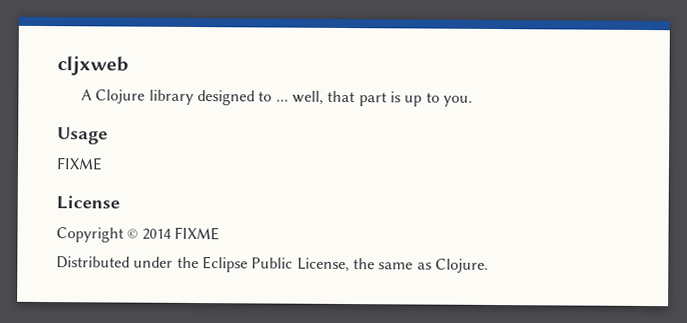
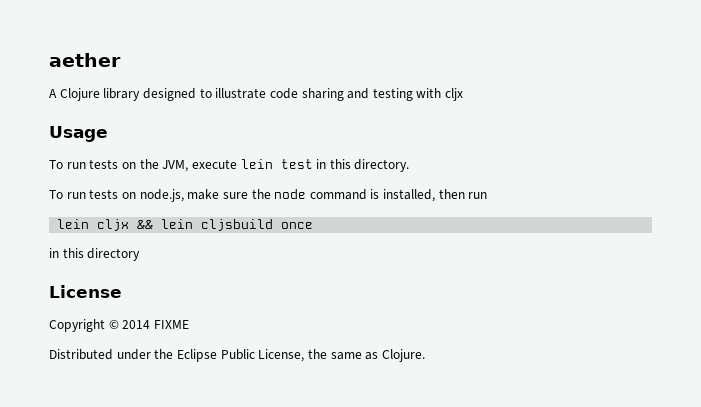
[57,56,129,76] cljxweb -> [49,53,121,67] aether
[275,90,474,107] [57,127,108,145] [56,157,103,171] ... well, that part is up to you. // Usage // FIXME -> [215,88,464,101] [49,126,108,142] [49,159,410,172] [49,189,488,202] [57,219,314,231] [49,248,141,261] illustrate code sharing and testing with cljx // Usage // To run tests on the JVM, execute lein test in this directory. // To run tests on node.js, make sure the node command is installed, then run // lein cljx && lein cljsbuild once // in this directory

